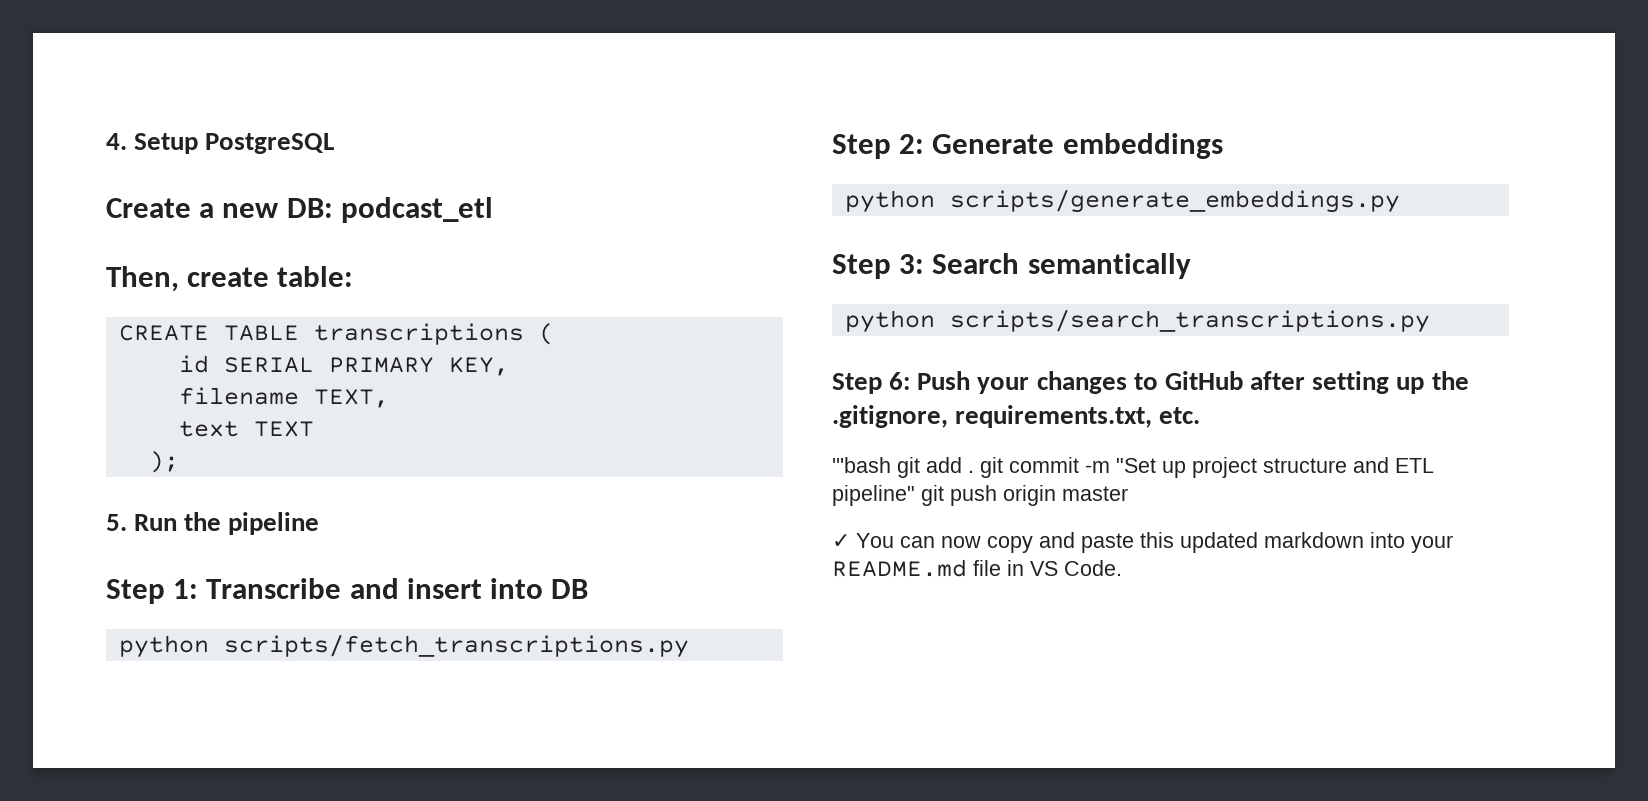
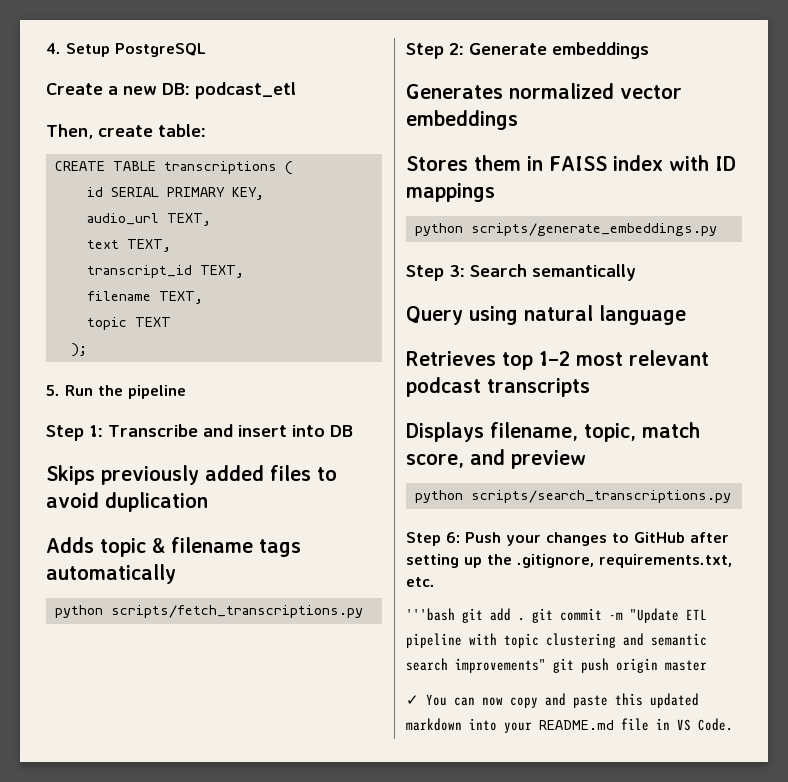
(509, 366) none -> [86,213,211,226] [86,239,171,252] [86,265,244,278] // audio_url TEXT, // text TEXT, // transcript_id TEXT,
[178,421,239,437] text -> [86,317,127,330] topic
(589, 589) none -> [46,465,337,485] [46,492,208,512] [46,537,301,557] [46,564,176,584] // Skips previously added files to avoid duplication // Adds topic & filename tags automatically
(1223, 146) none -> [406,83,682,99] [406,110,518,130] [406,155,736,171] [406,183,495,202] // Generates normalized vector embeddings // Stores them in FAISS index with ID mappings
(1191, 266) none -> [406,305,686,325] [406,350,709,370] [406,377,590,397] [406,422,700,442] [406,449,586,469] // Query using natural language // Retrieves top 1–2 most relevant podcast transcripts // Displays filename, topic, match score, and preview
[1116,457,1434,478] [832,485,915,506] "Set up project structure and ETL pipeline" -> [630,608,707,623] [406,633,707,648] [406,658,546,673] "Update ETL pipeline with topic clustering and semantic search improvements"

